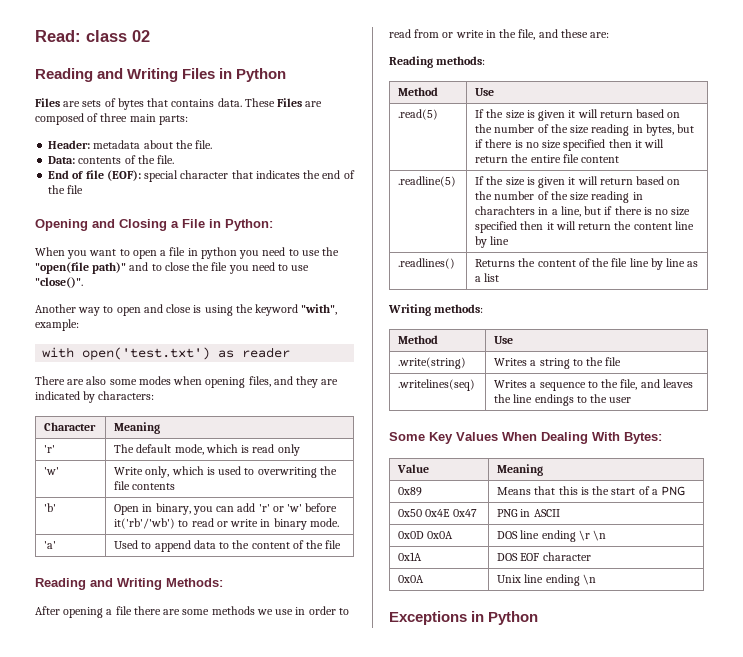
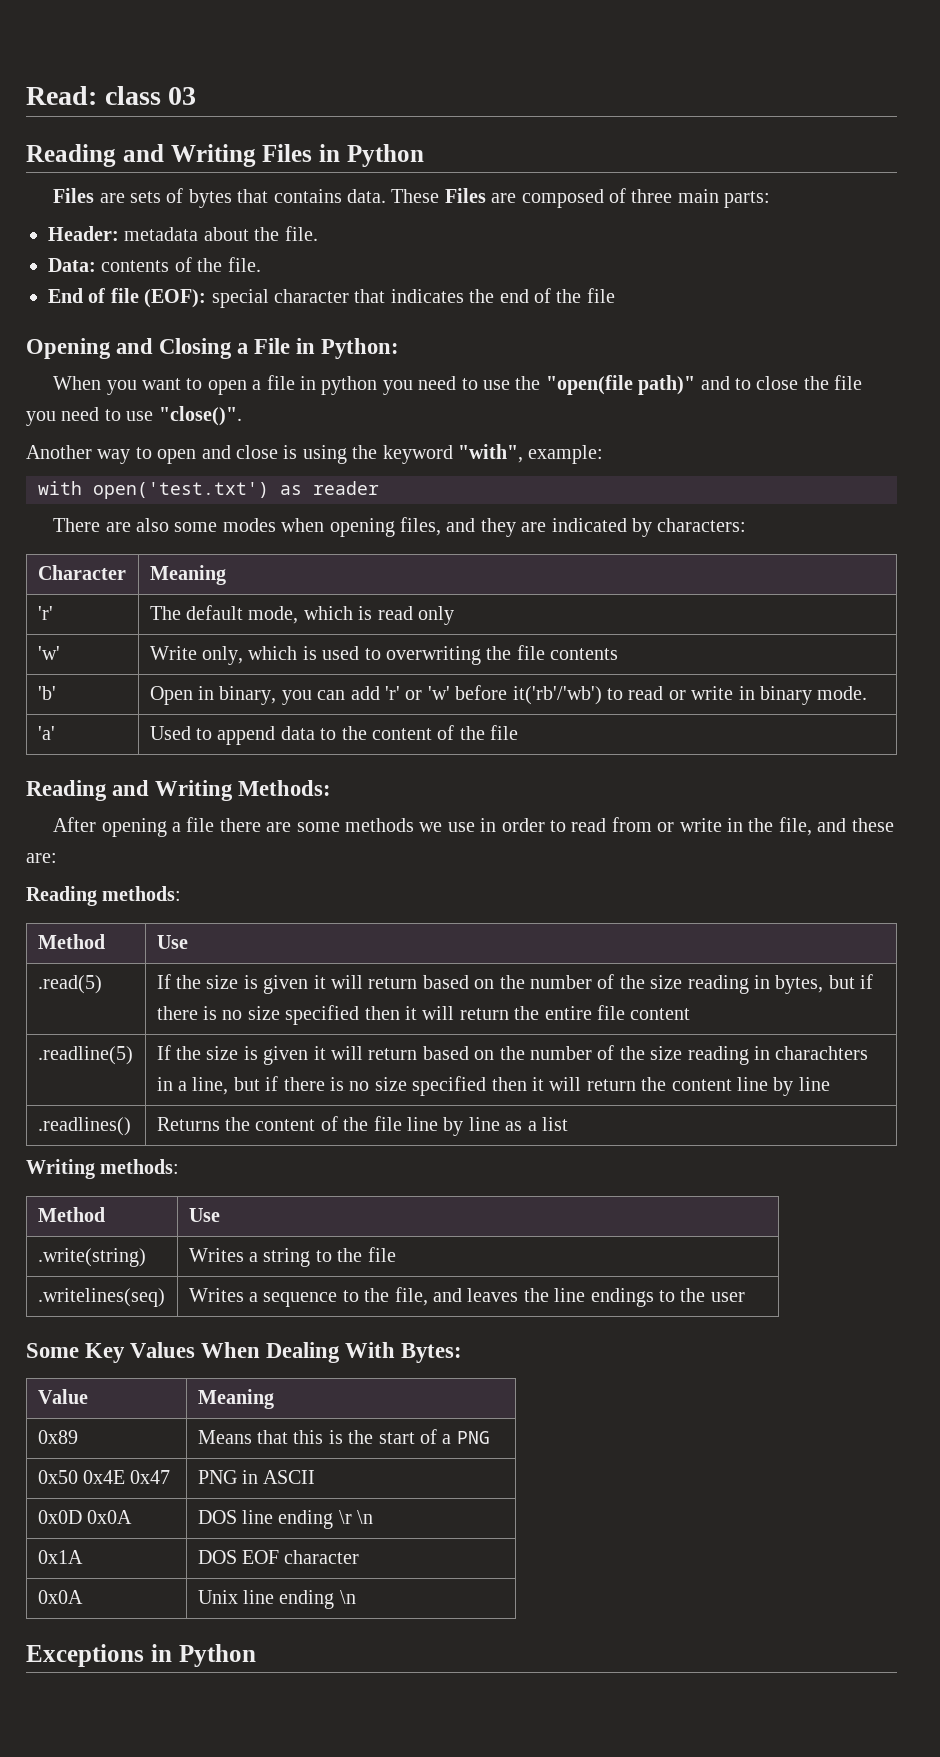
[132,30,150,42] 02 -> [168,87,197,105] 03

